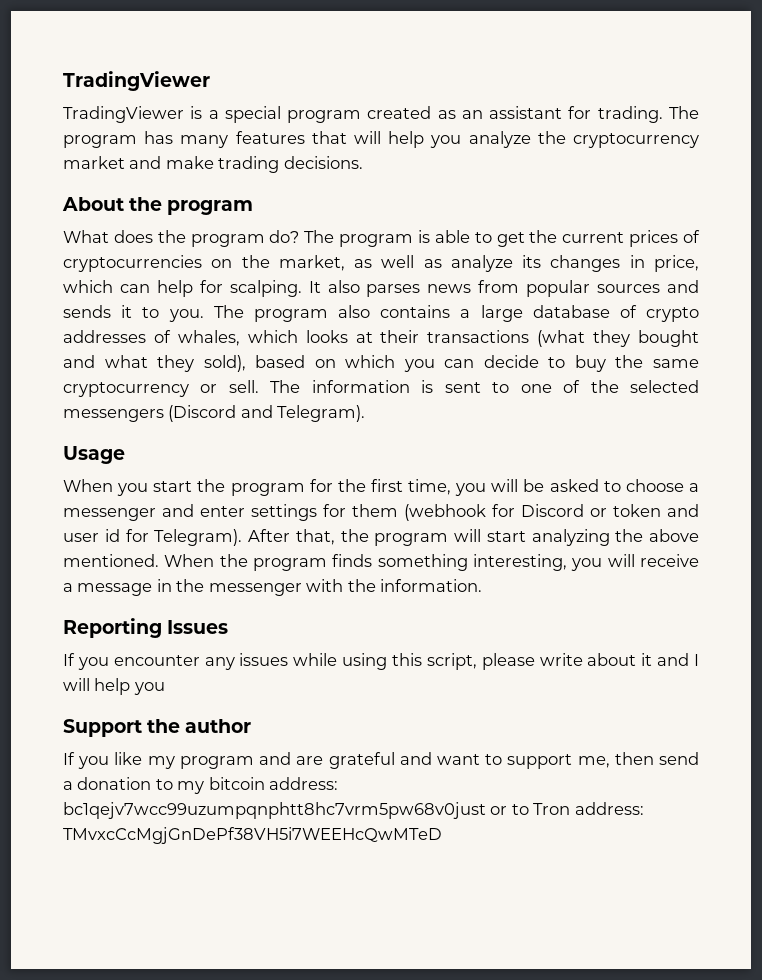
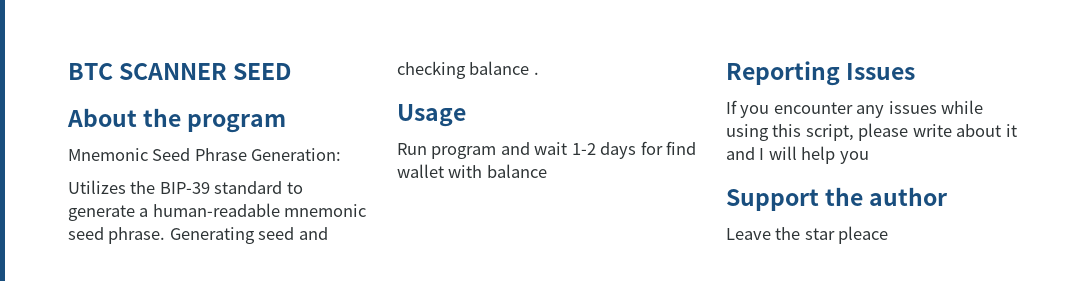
[63,71,210,91] [63,106,699,123] [63,131,699,148] [63,156,363,173] [62,197,254,215] [63,230,700,247] [63,255,699,272] [63,280,699,297] [63,305,699,322] [63,330,699,347] [63,355,700,372] [63,380,699,397] [63,405,366,422] [63,446,125,464] [63,479,699,496] [63,504,699,521] [63,529,699,546] [63,554,699,571] [63,579,483,596] TradingViewer // TradingViewer is a special program created as an assistant for trading. The program has many features that will help you analyze the cryptocurrency market and make trading decisions. // About the program // What does the program do? The program is able to get the current prices of cryptocurrencies on the market, as well as analyze its changes in price, which can help for scalping. It also parses news from popular sources and sends it to you. The program also contains a large database of crypto addresses of whales, which looks at their transactions (what they bought and what they sold), based on which you can decide to buy the same cryptocurrency or sell. The information is sent to one of the selected messengers (Discord and Telegram). // Usage // When you start the program for the first time, you will be asked to choose a messenger and enter settings for them (webhook for Discord or token and user id for Telegram). After that, the program will start analyzing the above mentioned. When the program finds something interesting, you will receive a message in the messenger with the information. -> [68,63,292,80] [67,108,287,133] [68,148,342,161] [68,180,303,194] [68,203,367,221] [68,227,328,244] [397,61,539,79] [397,104,466,127] [397,141,697,159] [397,164,547,178] BTC SCANNER SEED // About the program // Mnemonic Seed Phrase Generation: // Utilizes the BIP-39 standard to generate a human-readable mnemonic seed phrase. Generating seed and checking balance . // Usage // Run program and wait 1-2 days for find wallet with balance
[63,752,699,769] [63,777,339,794] [63,802,644,819] [63,827,442,844] If you like my program and are grateful and want to support me, then send a donation to my bitcoin address: bc1qejv7wcc99uzumpqnphtt8hc7vrm5pw68v0just or to Tron address: TMvxcCcMgjGnDePf38VH5i7WEEHcQwMTeD -> [726,226,889,244] Leave the star pleace

